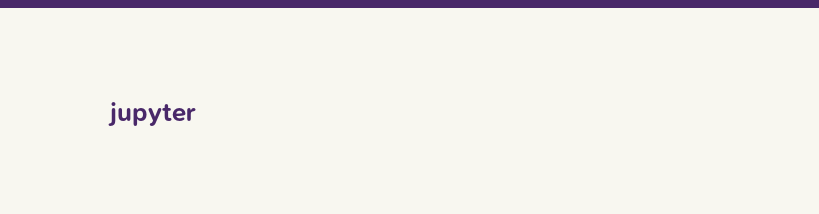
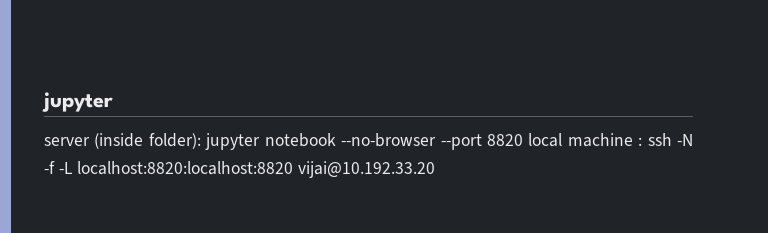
[108,102,196,127] jupyter -> [42,92,113,112] [44,133,693,150] [44,161,436,178] jupyter // server (inside folder): jupyter notebook --no-browser --port 8820 local machine : ssh -N -f -L localhost:8820:localhost:8820 vijai@10.192.33.20

